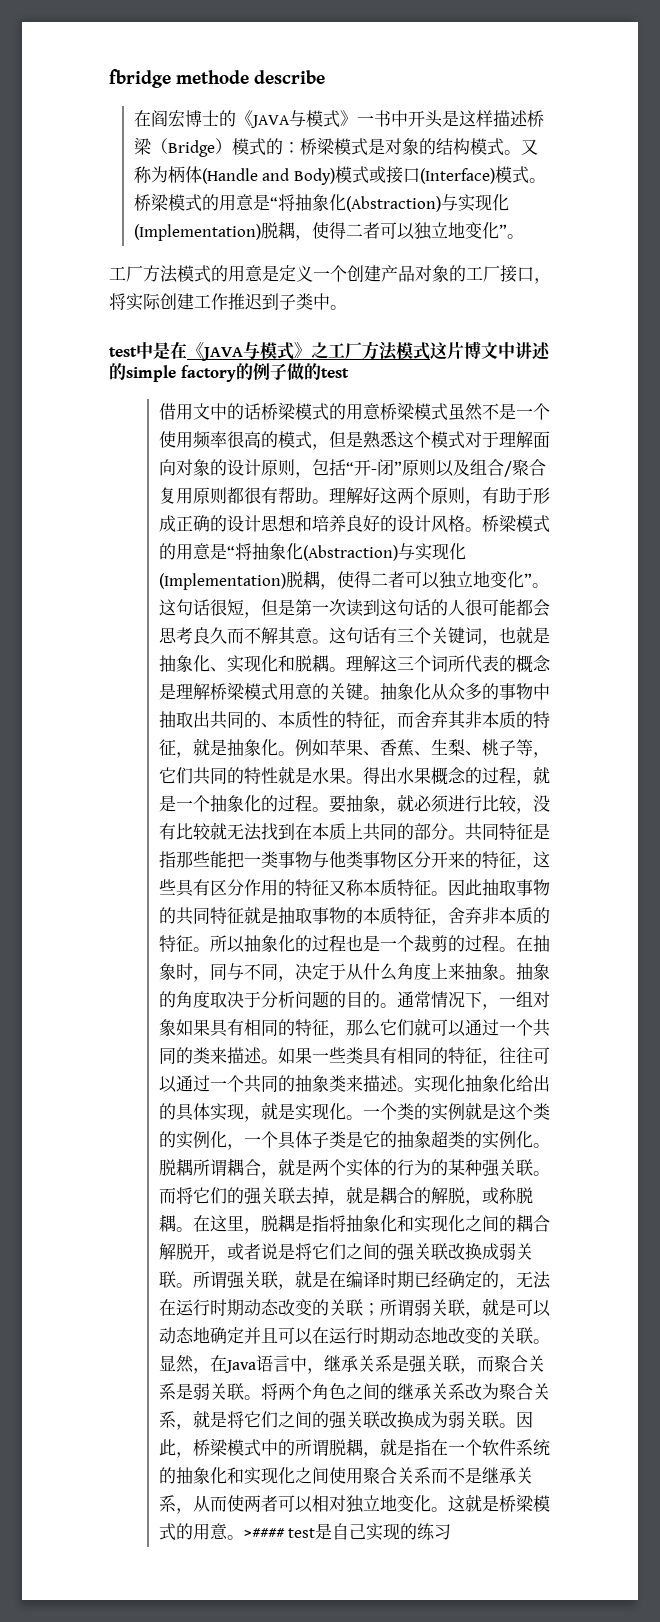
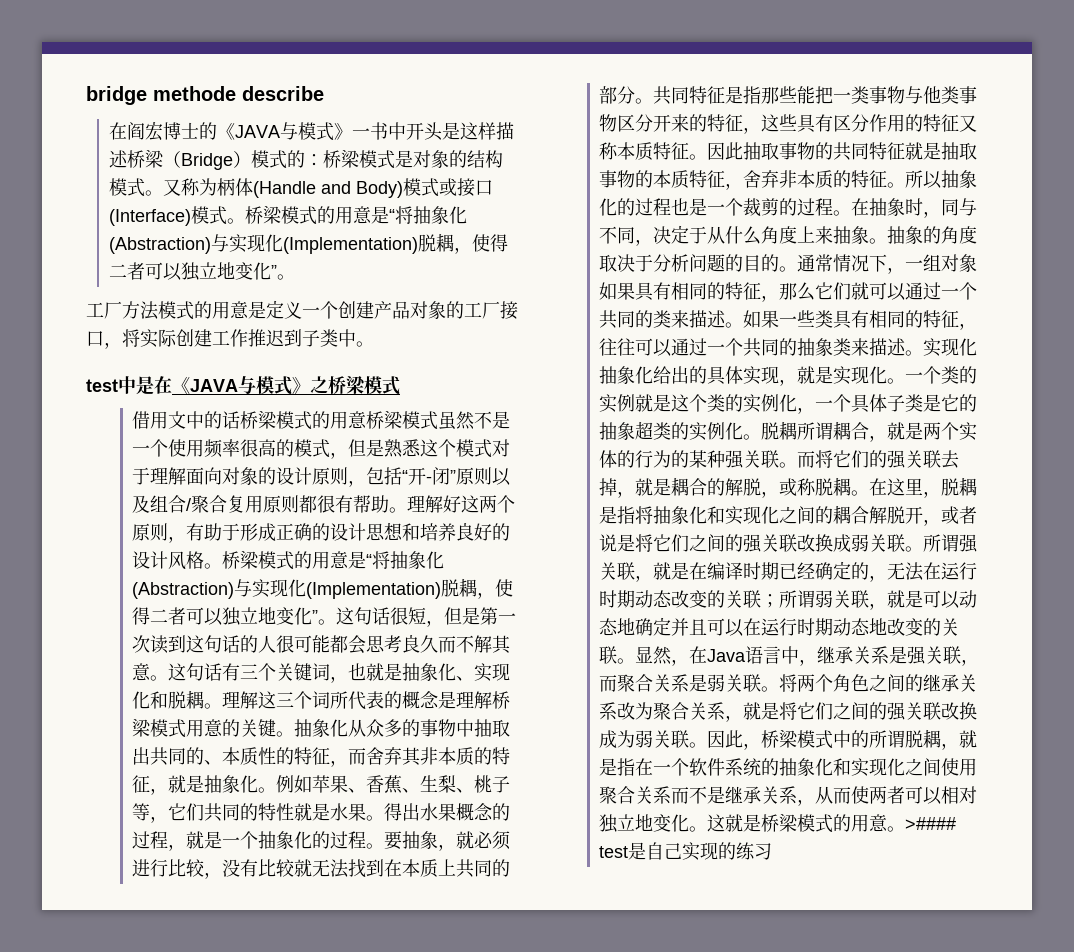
[109,69,171,88] fbridge -> [86,86,147,105] bridge
[328,341,551,361] [109,363,349,382] 工厂方法模式这片博文中讲述的simple factory的例子做的test -> [328,375,400,395] 桥梁模式

